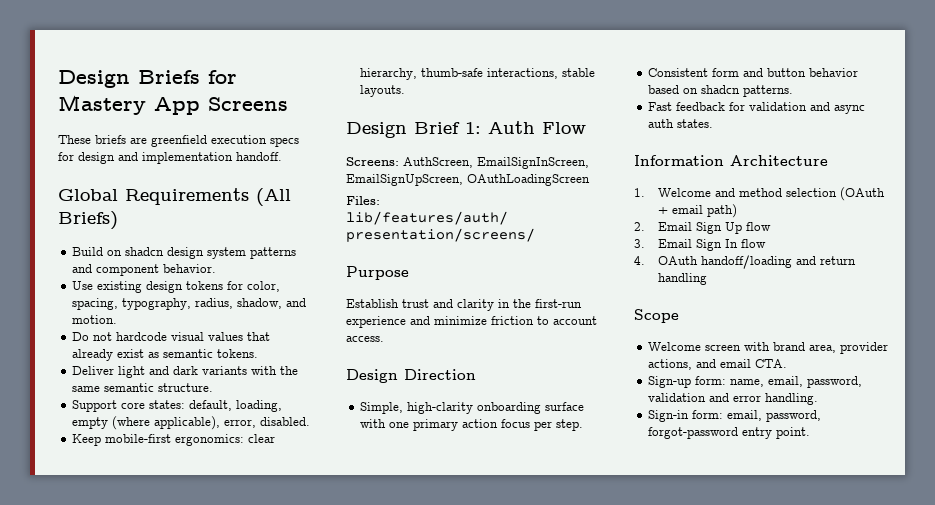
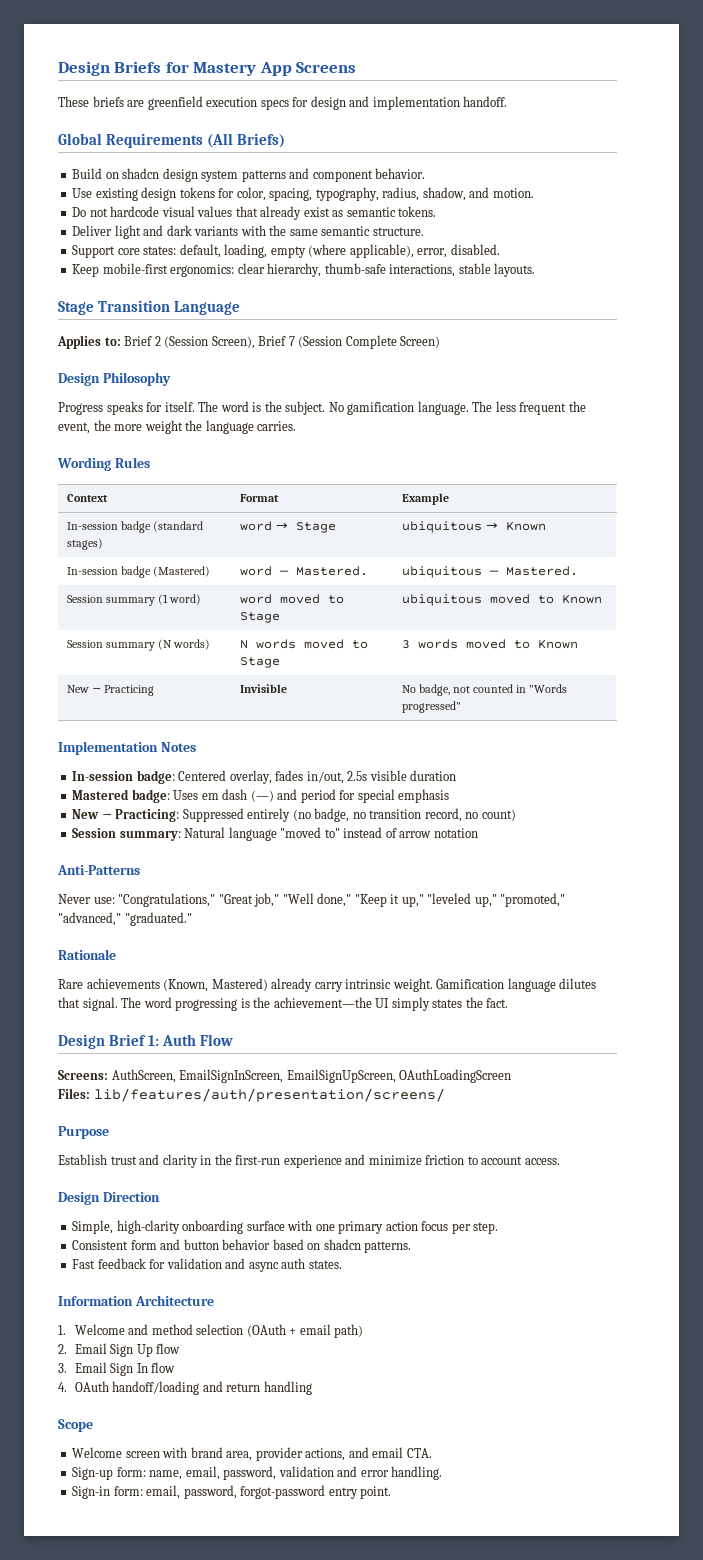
(406, 91) none -> [58,300,241,315] [57,335,441,349] [58,372,171,386] [58,401,586,415] [58,420,297,434] [57,457,150,471] [66,494,108,502] [239,494,279,502] [401,493,449,505] [66,521,203,533] [66,538,103,550] [239,521,336,533] [401,521,546,533] [66,566,210,578] [239,566,368,576] [401,566,578,578] [66,594,201,606] [239,594,344,604] [239,612,280,623] [401,594,602,606] [66,639,210,651] [239,639,368,649] [239,657,280,668] [401,639,578,649] [66,685,154,696] [239,684,287,693] [401,684,568,696] [401,701,461,713] [58,741,196,755] [72,770,457,784] [72,789,450,803] [72,808,516,822] [72,827,478,841] [57,865,140,875] [58,893,566,907] [58,912,192,926] [58,949,116,960] [58,978,597,992] [58,997,509,1011] // Stage Transition Language // Applies to: Brief 2 (Session Screen), Brief 7 (Session Complete Screen) // Design Philosophy // Progress speaks for itself. The word is the subject. No gamification language. The less frequent the event, the more weight the language carries. // Wording Rules // Context | Format | Example // In-session badge (standard stages) | word → Stage | ubiquitous → Known // In-session badge (Mastered) | word — Mastered. | ubiquitous — Mastered. // Session summary (1 word) | word moved to Stage | ubiquitous moved to Known // Session summary (N words) | N words moved to Stage | 3 words moved to Known // New → Practicing | Invisible | No badge, not counted in "Words progressed" // Implementation Notes // In-session badge: Centered overlay, fades in/out, 2.5s visible duration // Mastered badge: Uses em dash (—) and period for special emphasis // New → Practicing: Suppressed entirely (no badge, no transition record, no count) // Session summary: Natural language "moved to" instead of arrow notation // Anti-Patterns // Never use: "Congratulations," "Great job," "Well done," "Keep it up," "leveled up," "promoted," "advanced," "graduated." // Rationale // Rare achievements (Known, Mastered) already carry intrinsic weight. Gamification language dilutes that signal. The word progressing is the achievement—the UI simply states the fact.

